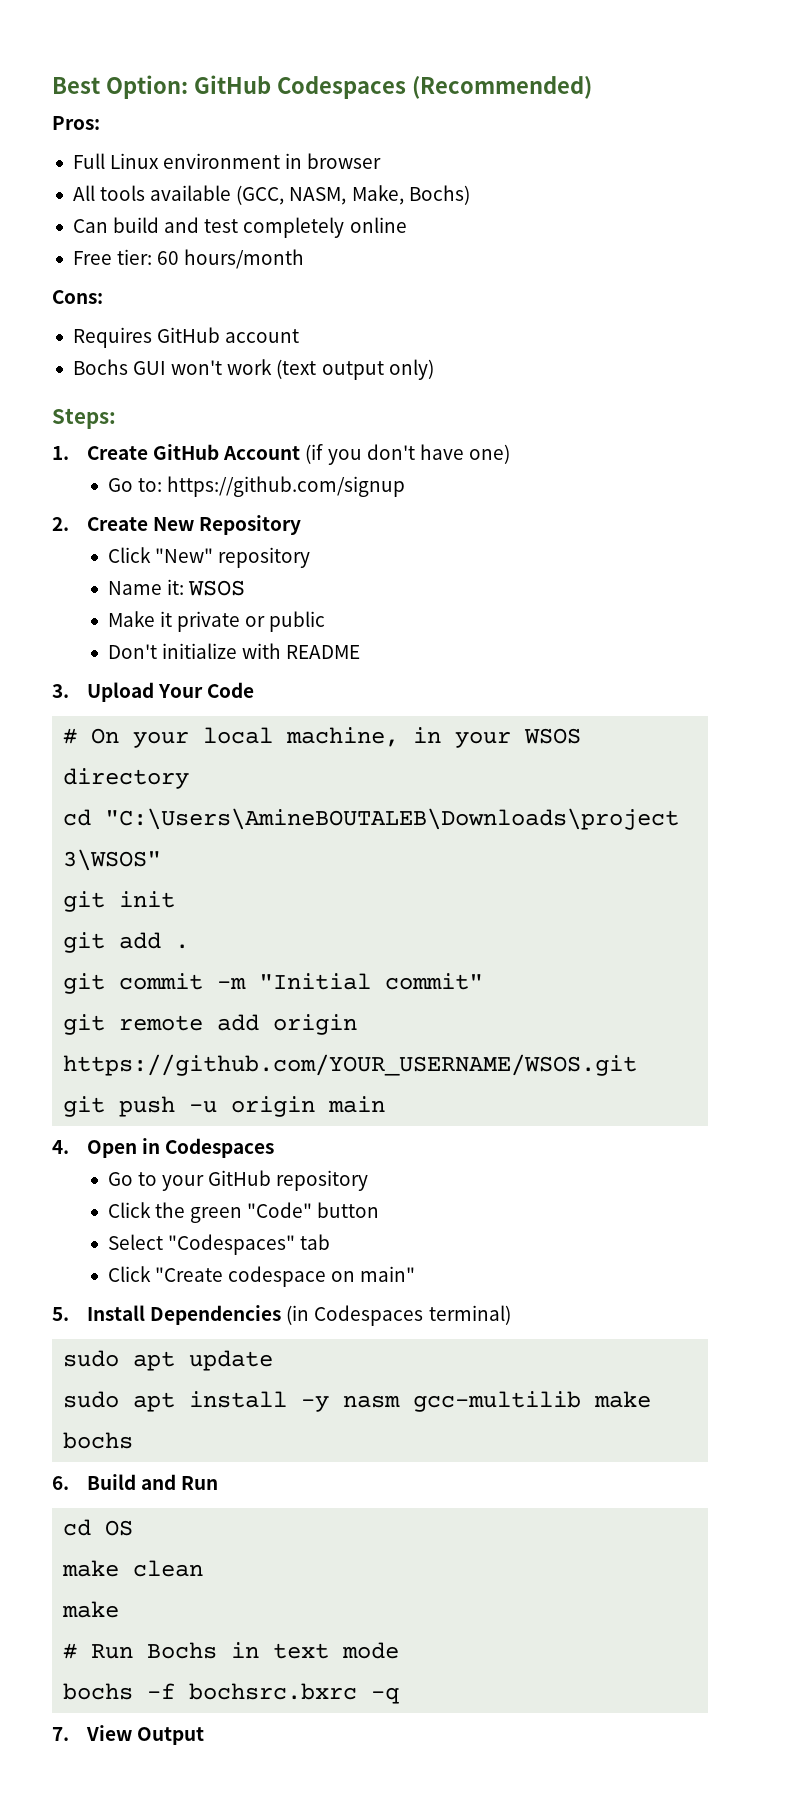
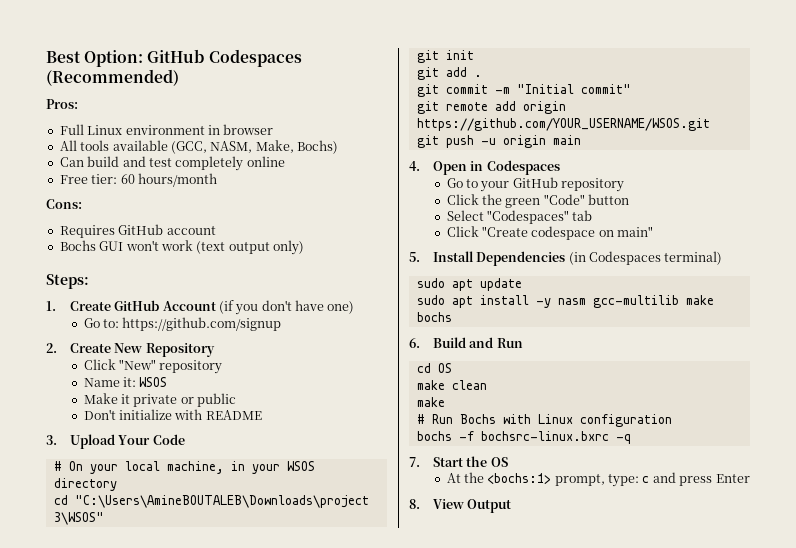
[231,1642,400,1659] in text mode -> [502,414,672,427] with Linux configuration
[189,1683,358,1700] bochsrc.bxrc -> [480,431,609,441] bochsrc-linux.bxrc
(69, 1734) none -> [432,456,508,467] [446,472,750,487] [409,499,420,509] Start the OS // At the <bochs:1> prompt, type: c and press Enter // 8.

